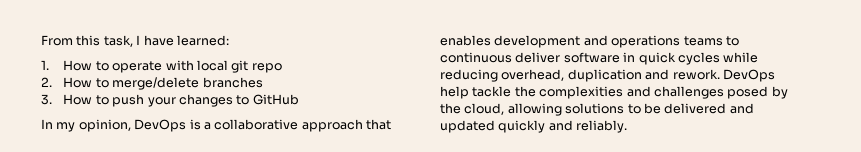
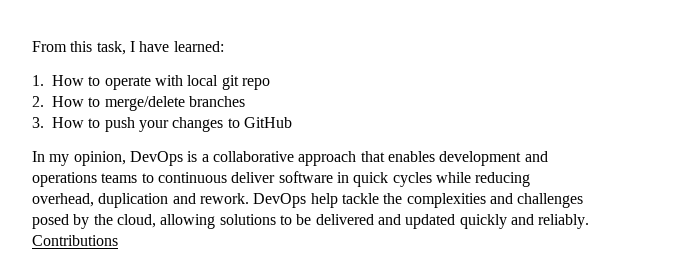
(628, 126) none -> [32,235,118,246] Contributions

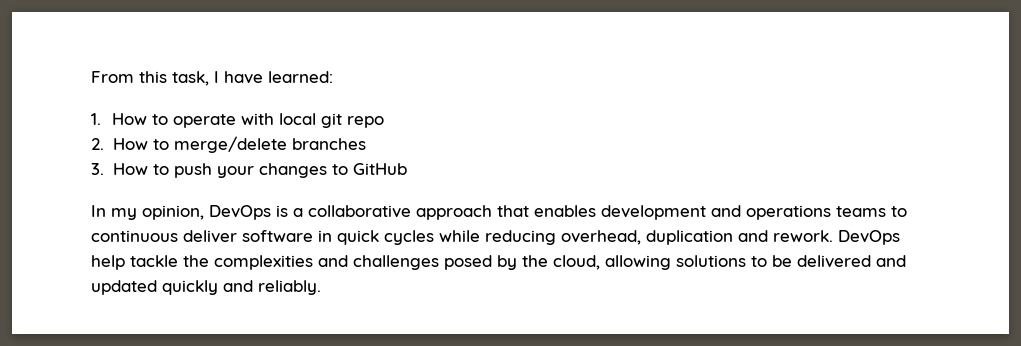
[32,235,118,246] Contributions -> (321, 287) none

